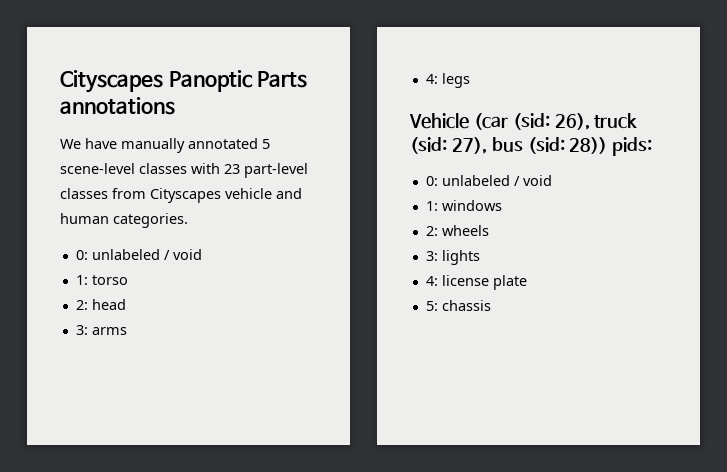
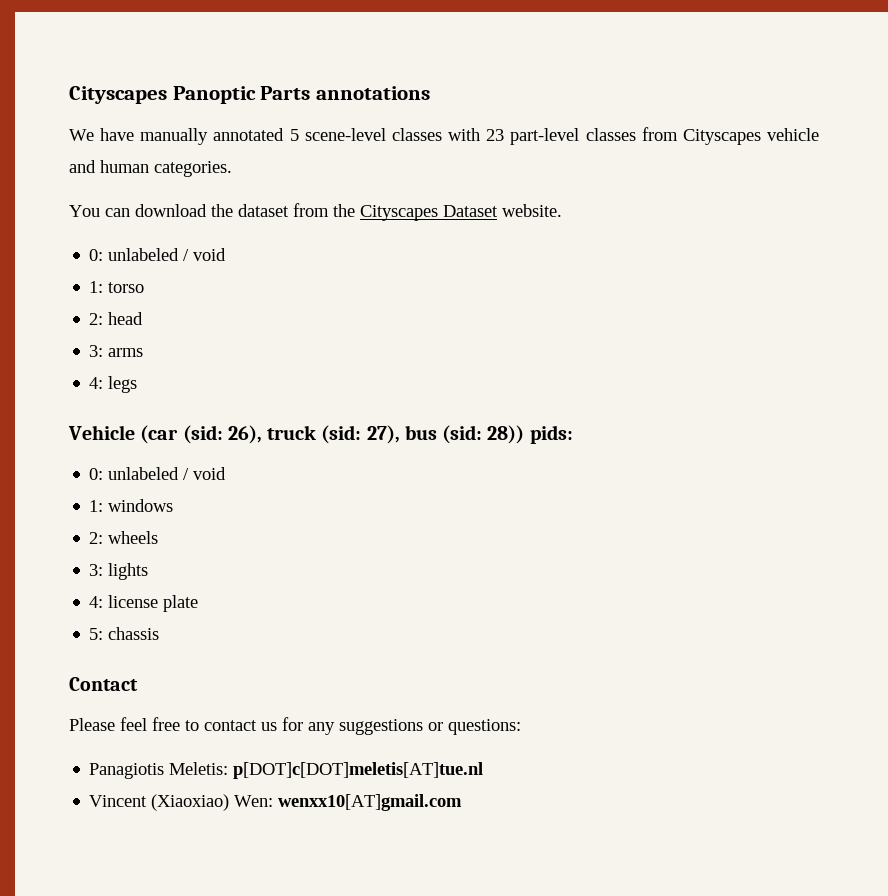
(188, 220) none -> [69,203,562,221] // You can download the dataset from the Cityscapes Dataset website.
(491, 305) none -> [69,677,138,691] [69,717,521,735] [89,762,484,779] [89,794,463,811] // Contact // Please feel free to contact us for any suggestions or questions: // Panagiotis Meletis: p[DOT]c[DOT]meletis[AT]tue.nl // Vincent (Xiaoxiao) Wen: wenxx10[AT]gmail.com

